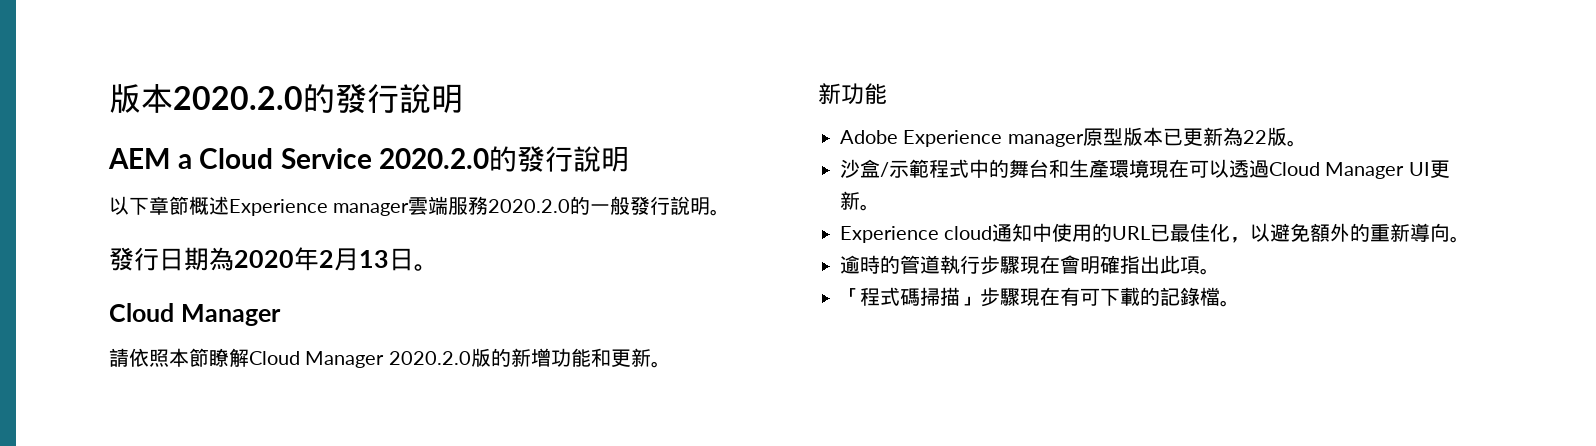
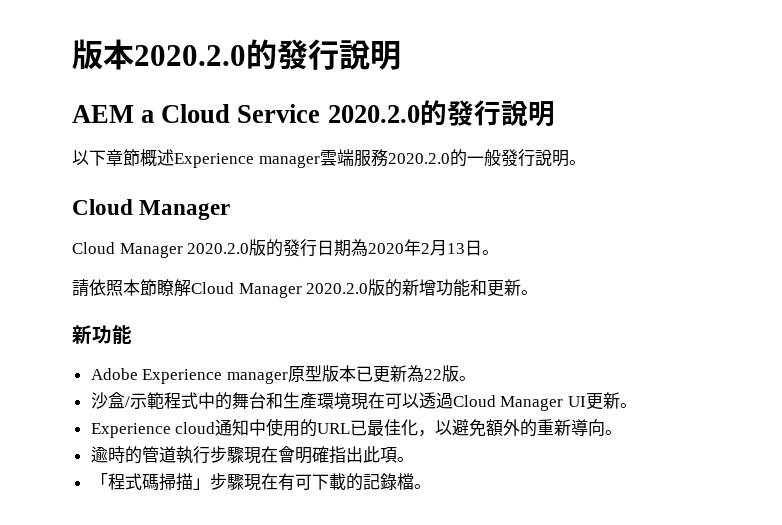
(731, 212) none -> [72,199,231,220] [72,239,284,258] Cloud Manager // Cloud Manager 2020.2.0版的
[109,303,281,326] // Cloud Manager -> (500, 252) none

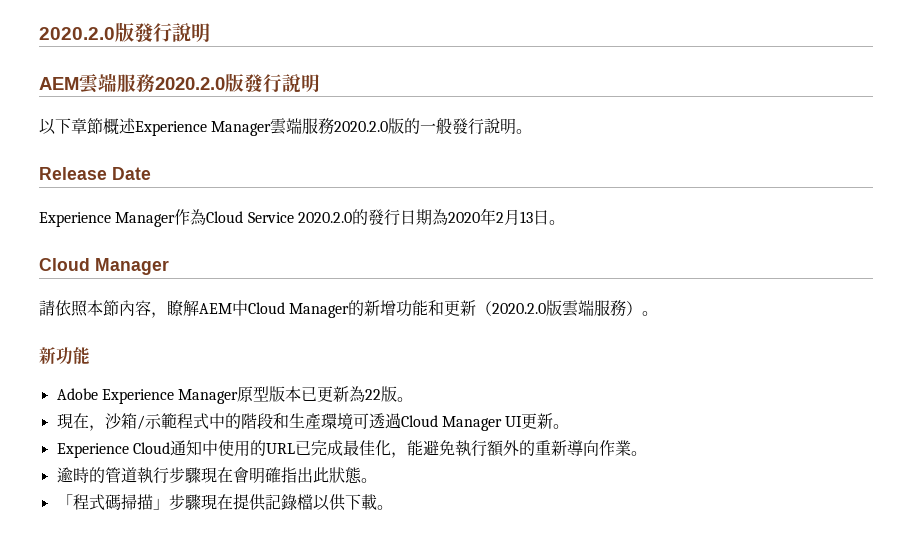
[72,39,277,70] 版本2020.2.0的 -> [39,22,134,42] 2020.2.0版
[141,100,447,126] a Cloud Service 2020.2.0的 -> [79,73,244,93] 雲端服務2020.2.0版
[258,149,450,168] manager雲端服務2020.2.0 -> [211,118,405,136] Manager雲端服務2020.2.0版
[72,199,231,220] [72,239,267,258] Cloud Manager // Cloud Manager 2020.2.0版 -> [39,167,151,180] [39,209,352,227] Release Date // Experience Manager作為Cloud Service 2020.2.0
(500, 252) none -> [39,258,169,275] // Cloud Manager
[157,279,386,298] 瞭解Cloud Manager 2020.2.0版 -> [119,300,350,318] 內容，瞭解AEM中Cloud Manager
(522, 287) none -> [476,300,643,317] （2020.2.0版雲端服務）
[226,371,288,384] manager -> [178,389,239,404] Manager
[90,392,125,409] 沙盒 -> [56,413,137,431] 現在，沙箱
[231,392,266,409] 舞台 -> [240,413,273,429] 階段
[350,392,419,410] 現在可以 -> [352,413,369,429] 可
[175,422,216,434] cloud -> [132,442,170,454] Cloud
(368, 428) none -> [310,440,343,456] 完成
[435,419,487,437] 以避免 -> [406,440,487,457] 能避免執行
(606, 427) none -> [598,440,631,456] 作業
[379,447,397,463] 項 -> [328,467,362,483] 狀態
[277,473,414,491] 有可下載的記錄檔 -> [232,493,377,511] 提供記錄檔以供下載

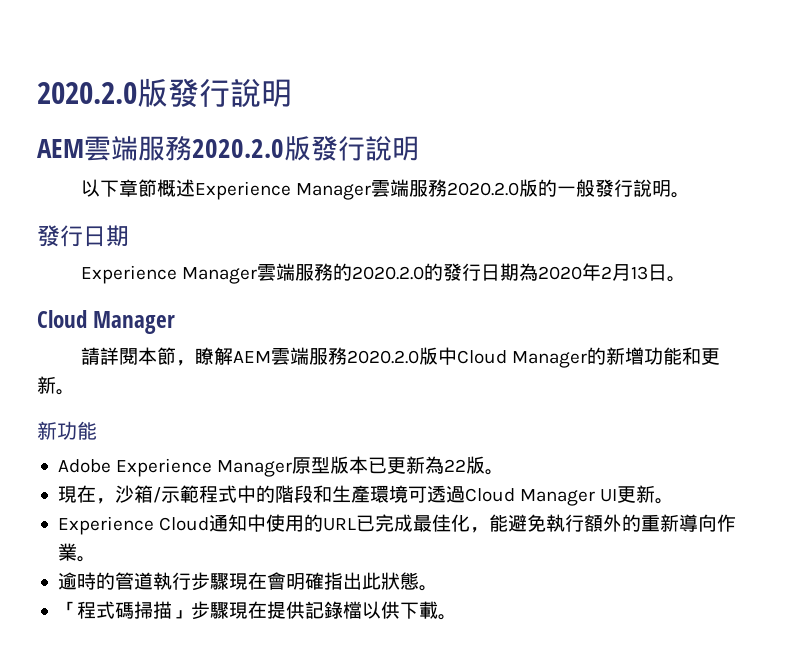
[39,167,151,180] [39,209,294,227] Release Date // Experience Manager作為Cloud Service -> [37,225,129,247] [80,263,352,284] 發行日期 // Experience Manager雲端服務的
[55,300,232,318] 依照本節內容，瞭解AEM -> [99,347,438,366] 詳閱本節，瞭解AEM雲端服務2020.2.0版
[476,300,643,317] （2020.2.0版雲端服務） -> (56, 385) none

